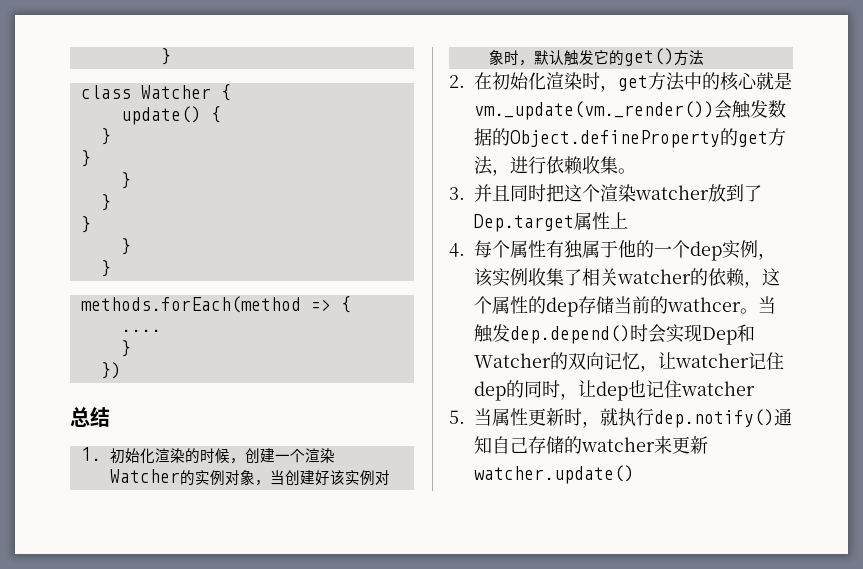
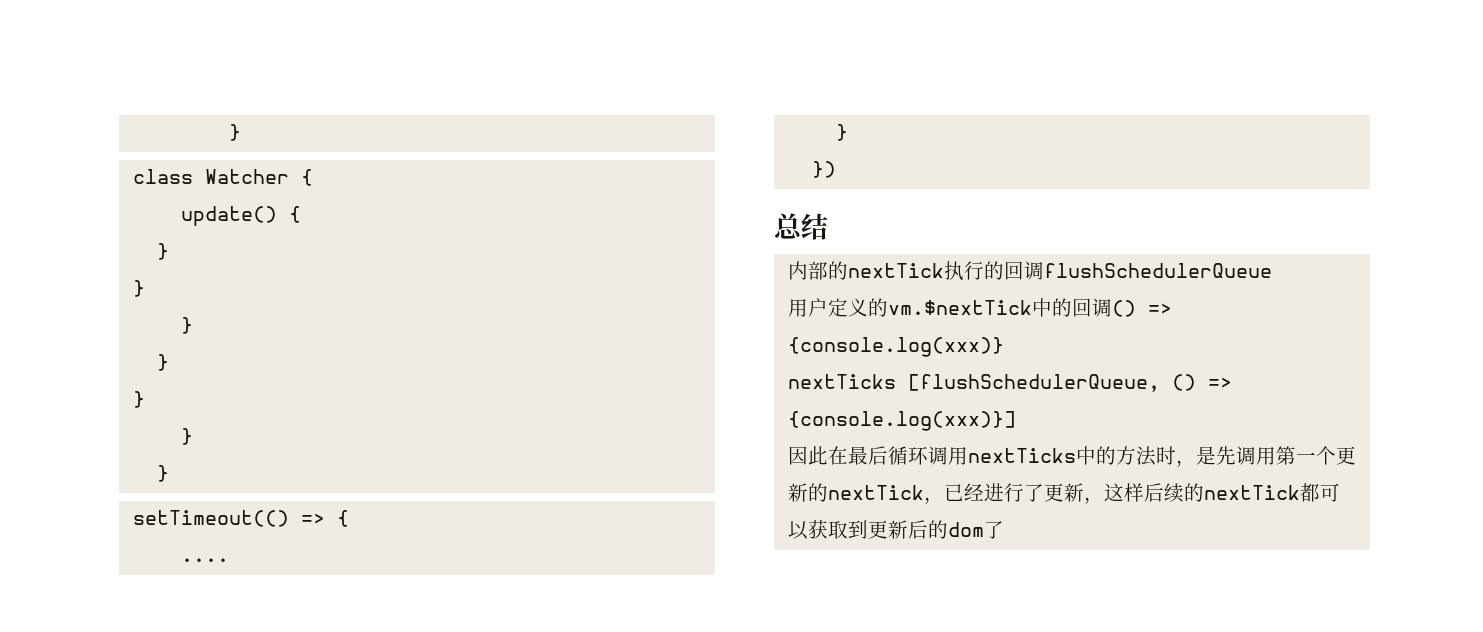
[80,296,301,313] methods.forEach(method -> [132,510,289,527] setTimeout(()
[80,447,335,464] [109,469,390,486] [488,48,704,66] [449,72,792,92] [474,100,786,120] [474,128,786,148] [474,156,636,176] [449,184,762,202] [474,212,628,232] [449,240,776,261] [474,268,780,288] [474,296,776,317] [474,324,755,345] [474,352,784,372] [474,380,755,401] [449,408,792,428] [474,436,708,454] [474,465,634,484] 1.初始化渲染的时候，创建一个渲染Watcher的实例对象，当创建好该实例对象时，默认触发它的get()方法 // 2.在初始化渲染时，get方法中的核心就是vm._update(vm._render())会触发数据的Object.defineProperty的get方法，进行依赖收集。 // 3.并且同时把这个渲染watcher放到了Dep.target属性上 // 4.每个属性有独属于他的一个dep实例，该实例收集了相关watcher的依赖，这个属性的dep存储当前的wathcer。当触发dep.depend()时会实现Dep和Watcher的双向记忆，让watcher记住dep的同时，让dep也记住watcher // 5.当属性更新时，就执行dep.notify()通知自己存储的watcher来更新watcher.update() -> [787,261,1272,281] [787,298,1172,317] [787,337,1004,357] [787,374,1232,392] [787,411,1016,431] [787,446,1356,467] [787,483,1340,504] [787,520,1004,540] 内部的nextTick执行的回调flushSchedulerQueue // 用户定义的vm.$nextTick中的回调() => {console.log(xxx)} // nextTicks [flushSchedulerQueue, () => {console.log(xxx)}] // 因此在最后循环调用nextTicks中的方法时，是先调用第一个更新的nextTick，已经进行了更新，这样后续的nextTick都可以获取到更新后的dom了

